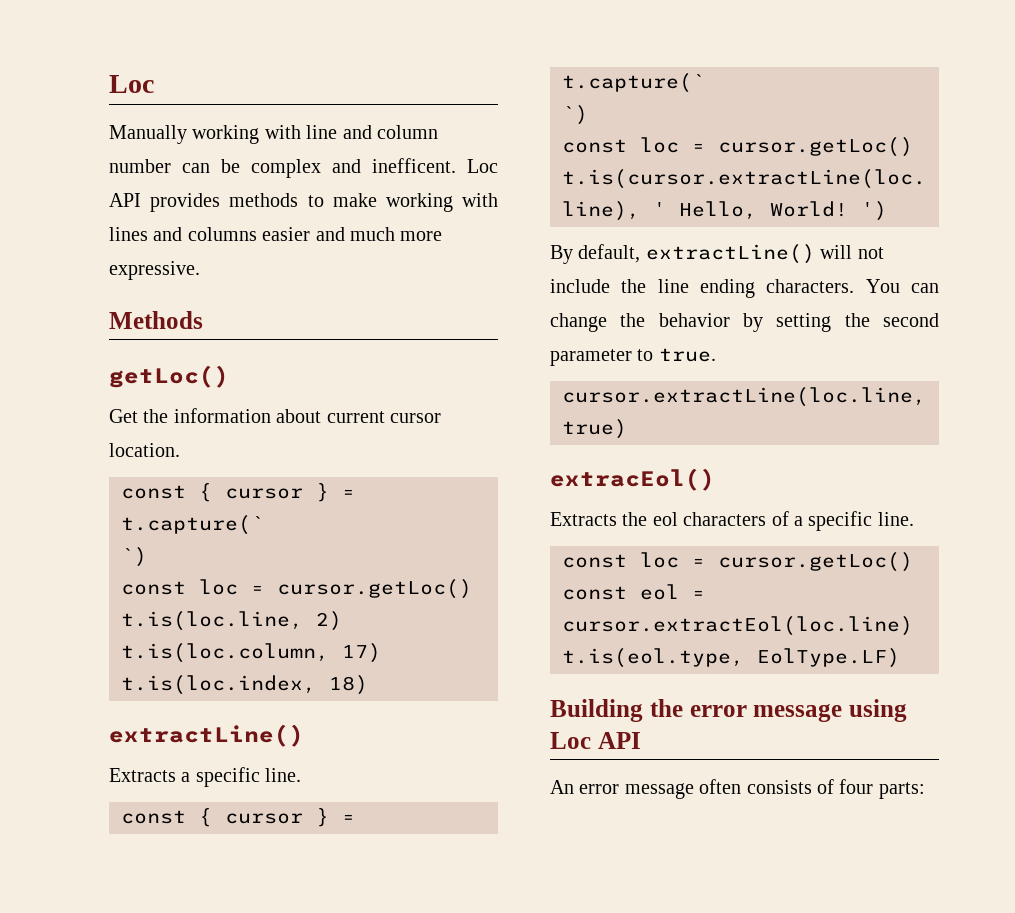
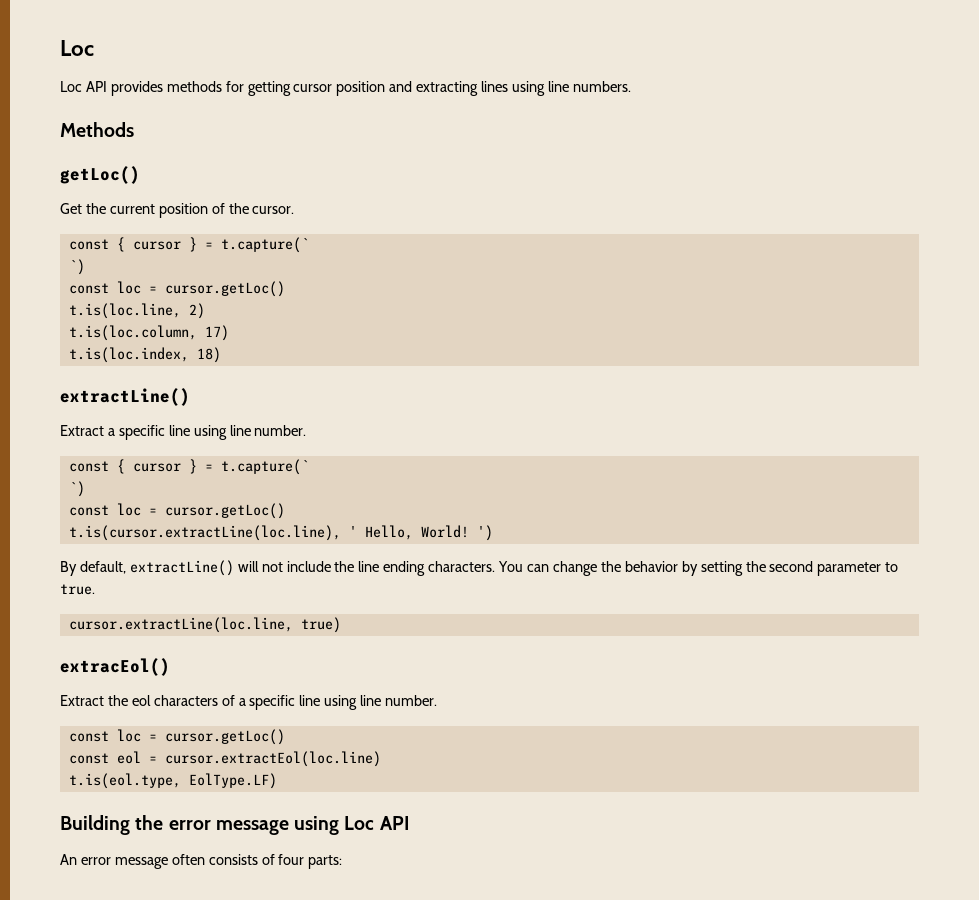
[109,125,438,144] [109,158,498,178] [109,193,498,212] [109,227,443,241] [109,261,200,280] Manually working with line and column number can be complex and inefficent. Loc API provides methods to make working with lines and columns easier and much more expressive. -> [60,81,631,96] Loc API provides methods for getting cursor position and extracting lines using line numbers.
[173,408,441,423] [109,443,180,457] information about current cursor location. -> [109,203,295,218] current position of the cursor.
[109,767,302,787] Extracts a specific line. -> [60,425,307,440] Extract a specific line using line number.
[550,512,617,526] Extracts -> [60,695,104,706] Extract
[877,512,914,526] line. -> [299,695,438,710] line using line number.

